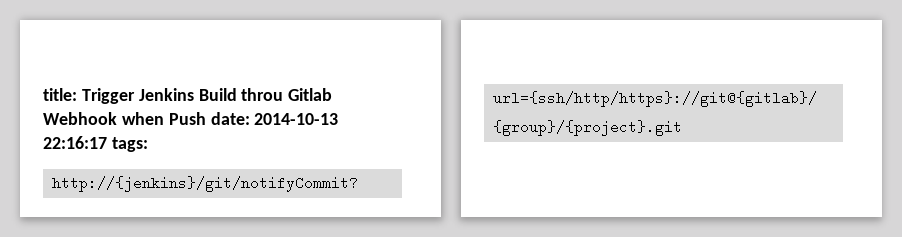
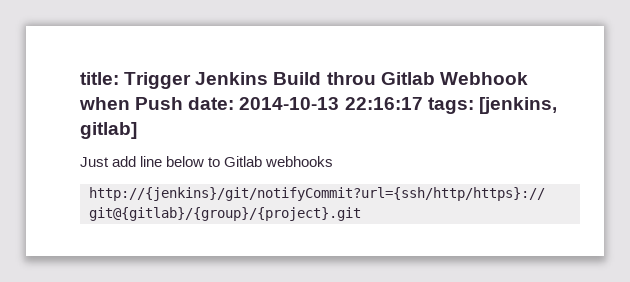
(148, 144) none -> [478,97,557,114] [80,122,137,139] [80,156,334,167] [jenkins, gitlab] // Just add line below to Gitlab webhooks

